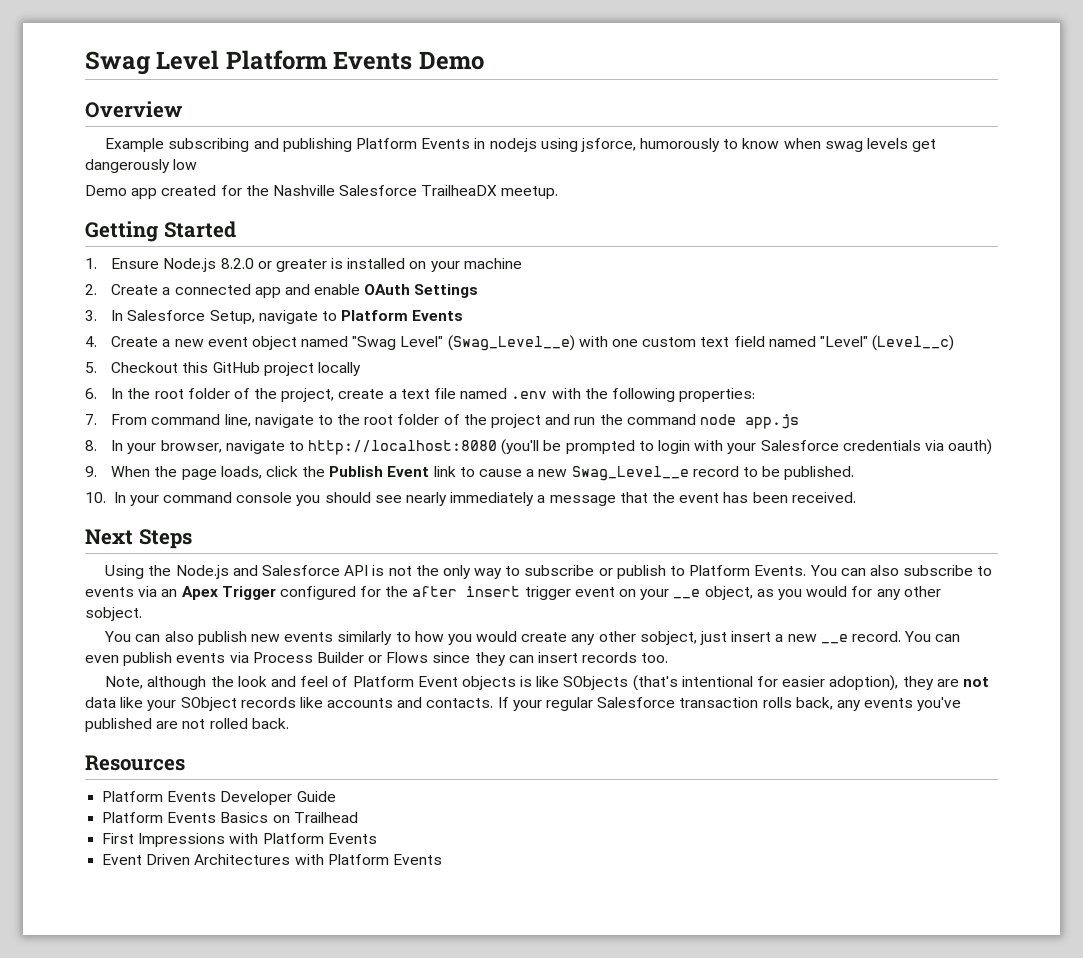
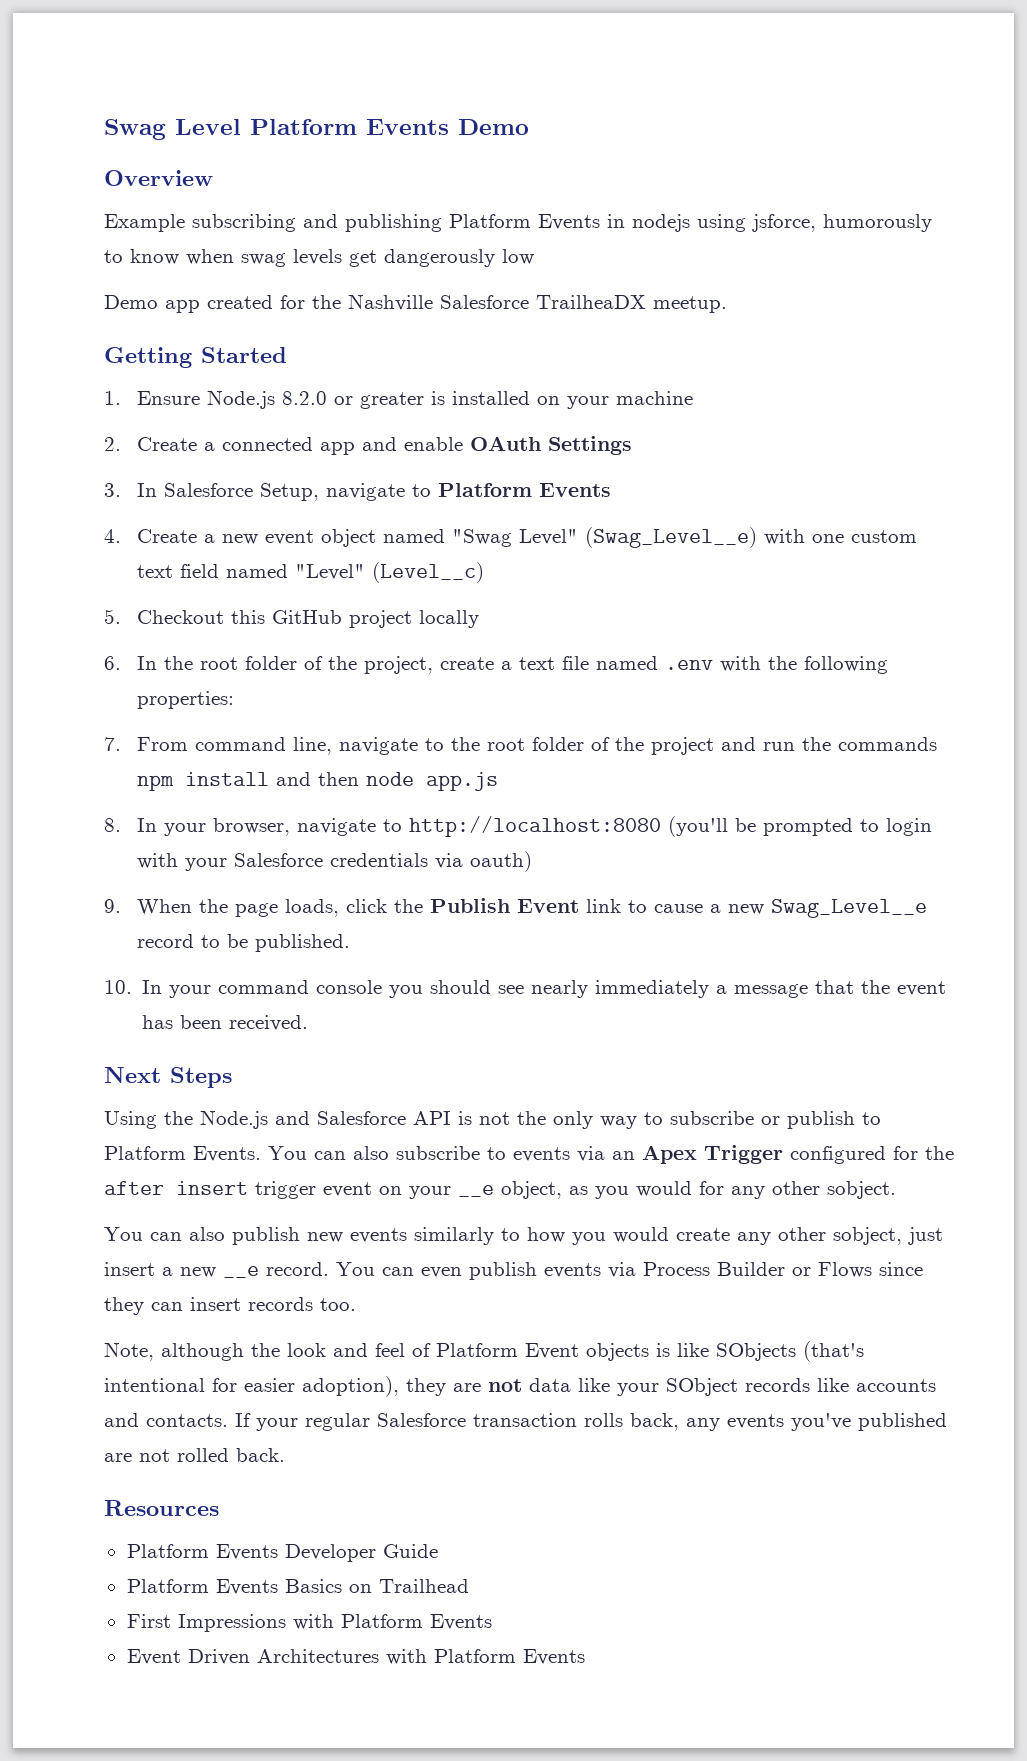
[626,414,696,425] command -> [838,737,938,751] [137,772,360,791] commands npm install and then

